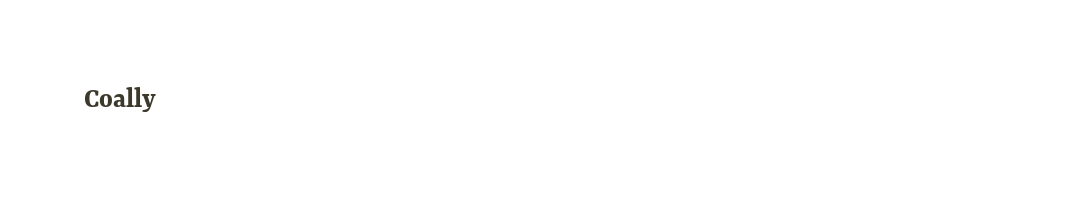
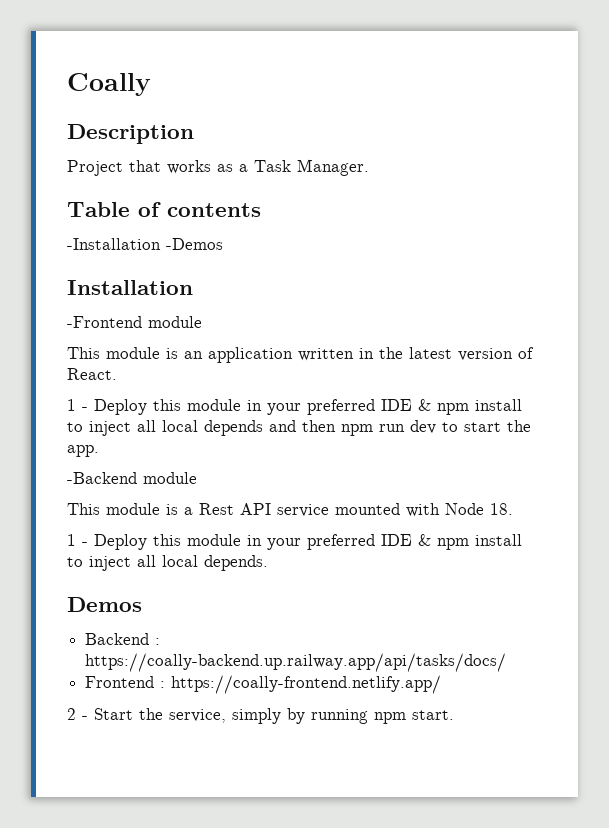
(156, 99) none -> [67,124,194,144] [67,159,369,176] [67,202,261,217] [67,238,223,250] [67,280,193,295] [67,316,202,328] [67,347,534,363] [67,368,117,380] [67,399,522,415] [67,420,531,436] [67,445,99,457] [67,472,197,484] [67,503,513,517] [67,534,522,550] [67,555,268,571] [67,597,142,612] [85,633,161,645] [85,653,507,672] [85,675,442,694] [67,708,454,724] // Description // Project that works as a Task Manager. // Table of contents // -Installation -Demos // Installation // -Frontend module // This module is an application written in the latest version of React. // 1 - Deploy this module in your preferred IDE & npm install to inject all local depends and then npm run dev to start the app. // -Backend module // This module is a Rest API service mounted with Node 18. // 1 - Deploy this module in your preferred IDE & npm install to inject all local depends. // Demos // Backend : https://coally-backend.up.railway.app/api/tasks/docs/ // Frontend : https://coally-frontend.netlify.app/ // 2 - Start the service, simply by running npm start.

